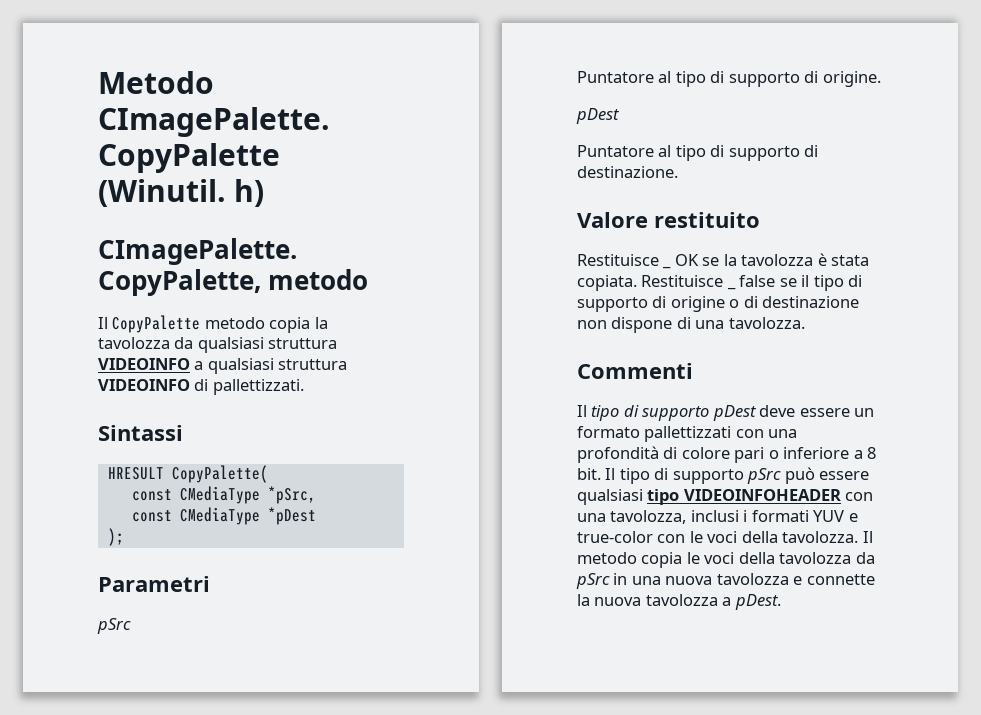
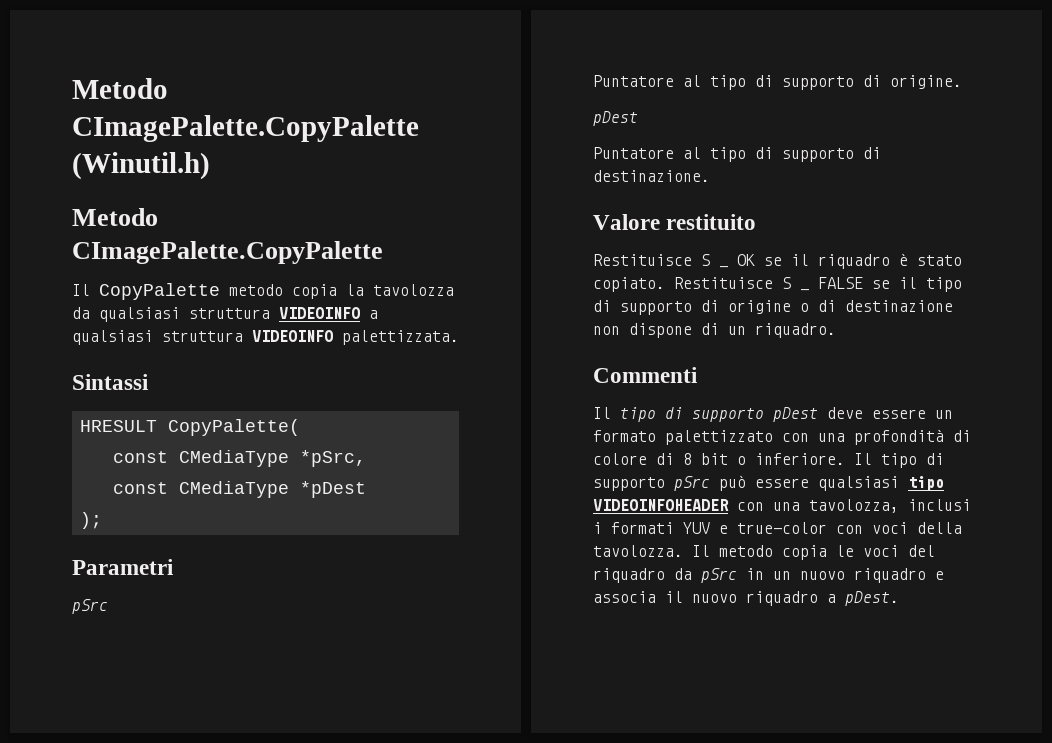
[98,71,214,94] [98,107,330,137] [98,143,280,173] [98,179,265,207] [98,238,297,265] [98,269,369,296] Metodo CImagePalette. CopyPalette (Winutil. h) // CImagePalette. CopyPalette, metodo -> [72,78,168,99] [72,115,419,142] [72,152,210,180] [72,208,158,226] [72,241,383,264] Metodo CImagePalette.CopyPalette (Winutil.h) // Metodo CImagePalette.CopyPalette
[194,379,304,395] di pallettizzati. -> [342,330,459,345] palettizzata.
(659, 260) none -> [701,254,710,266] S
[723,253,870,266] [577,275,724,291] [726,287,736,290] [739,275,776,287] la tavolozza è stata copiata. Restituisce _ false -> [791,253,962,269] [593,277,791,292] [800,289,809,291] [818,277,863,289] il riquadro è stato copiato. Restituisce S _ FALSE
[695,317,805,329] una tavolozza. -> [728,323,836,338] un riquadro.
[644,426,732,442] pallettizzati -> [665,430,773,445] palettizzato
[734,447,877,463] [577,468,601,480] pari o inferiore a 8 bit. -> [656,453,845,465] di 8 bit o inferiore.
[689,531,703,543] le -> (863, 529) none
[738,552,852,564] della tavolozza -> [908,545,935,557] [593,568,665,583] del riquadro
[631,573,875,585] [577,594,718,606] una nuova tavolozza e connette la nuova tavolozza -> [773,568,944,583] [593,591,818,606] un nuovo riquadro e associa il nuovo riquadro

